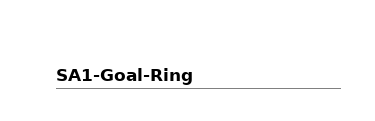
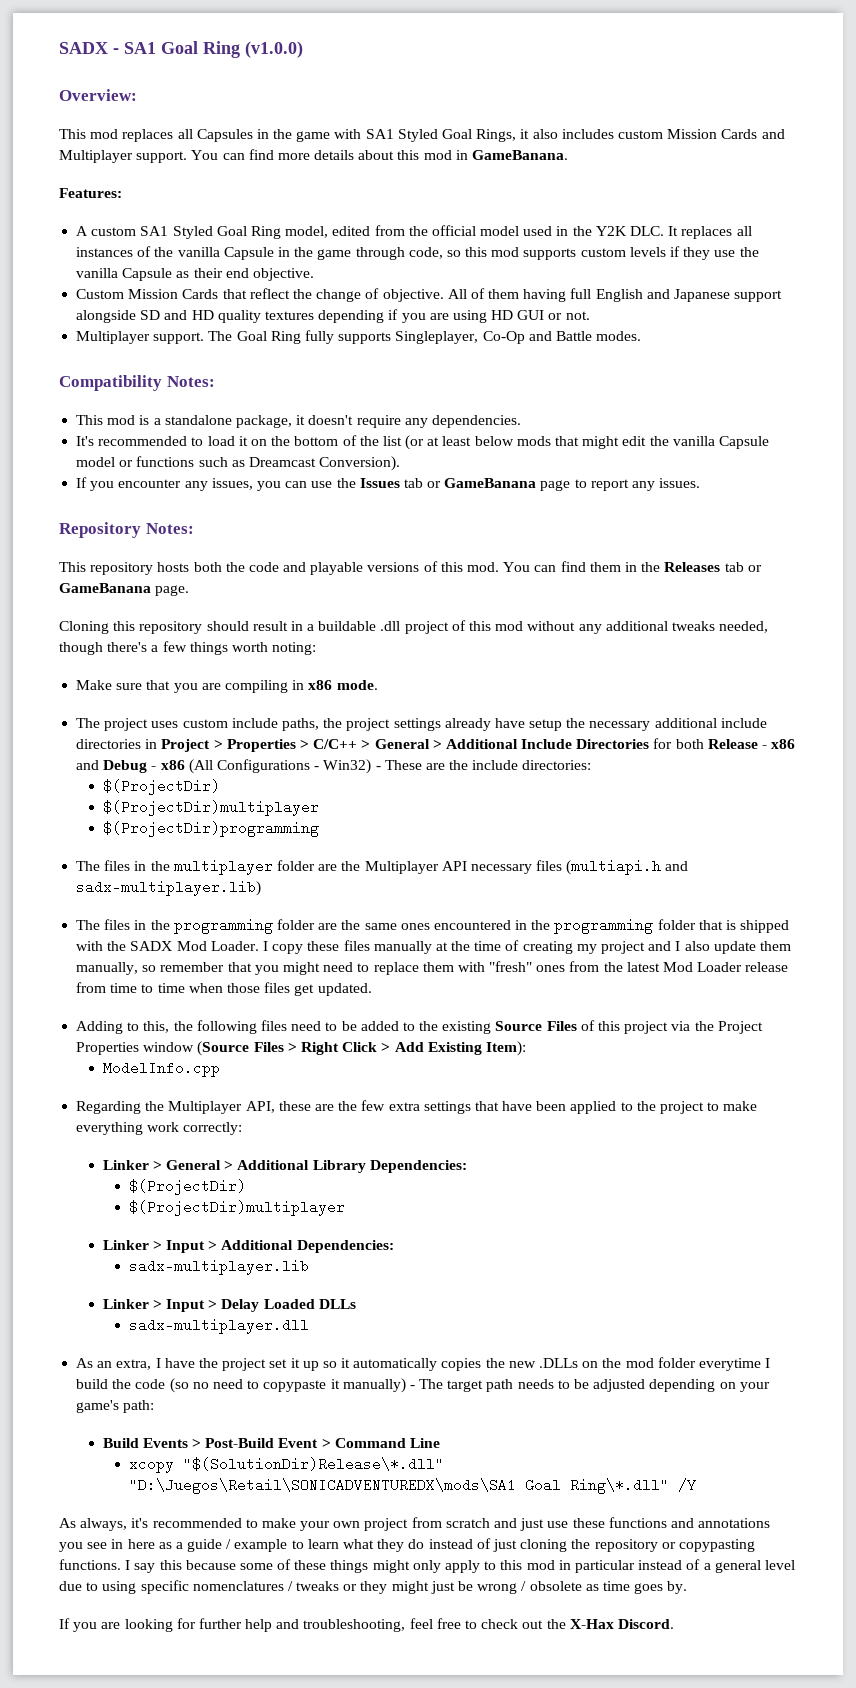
[56,68,193,85] SA1-Goal-Ring -> [59,41,303,58] [59,89,137,101] [59,129,785,142] [59,149,569,163] [59,188,122,198] [76,225,752,239] [76,246,759,260] [76,268,314,281] [76,288,783,302] [76,309,590,323] [76,330,642,344] [59,375,215,391] [76,415,521,428] [76,435,769,450] [76,456,401,471] [76,477,701,491] [59,522,194,538] [59,561,762,575] [59,583,190,596] [59,620,769,634] [59,641,317,655] [76,680,378,693] [76,718,767,731] [76,738,796,752] [76,759,592,774] [102,779,220,795] [102,800,319,816] [102,821,319,837] [76,859,689,875] [76,880,262,896] [76,918,790,934] [76,940,791,954] [76,961,789,975] [76,982,372,996] [76,1020,763,1034] [76,1041,526,1056] [102,1061,220,1077] [76,1100,758,1114] [76,1122,243,1135] [102,1160,467,1173] [129,1179,247,1195] [129,1200,346,1216] [102,1240,394,1253] [129,1259,310,1275] [102,1299,356,1312] [129,1318,310,1334] [76,1357,771,1371] [76,1378,770,1393] [76,1400,155,1413] [102,1438,440,1448] [129,1457,445,1473] [129,1478,697,1494] [59,1517,771,1531] [59,1538,755,1552] [59,1559,795,1573] [59,1580,688,1594] [59,1618,674,1632] SADX - SA1 Goal Ring (v1.0.0) // Overview: // This mod replaces all Capsules in the game with SA1 Styled Goal Rings, it also includes custom Mission Cards and Multiplayer support. You can find more details about this mod in GameBanana. // Features: // A custom SA1 Styled Goal Ring model, edited from the official model used in the Y2K DLC. It replaces all instances of the vanilla Capsule in the game through code, so this mod supports custom levels if they use the vanilla Capsule as their end objective. // Custom Mission Cards that reflect the change of objective. All of them having full English and Japanese support alongside SD and HD quality textures depending if you are using HD GUI or not. // Multiplayer support. The Goal Ring fully supports Singleplayer, Co-Op and Battle modes. // Compatibility Notes: // This mod is a standalone package, it doesn't require any dependencies. // It's recommended to load it on the bottom of the list (or at least below mods that might edit the vanilla Capsule model or functions such as Dreamcast Conversion). // If you encounter any issues, you can use the Issues tab or GameBanana page to report any issues. // Repository Notes: // This repository hosts both the code and playable versions of this mod. You can find them in the Releases tab or GameBanana page. // Cloning this repository should result in a buildable .dll project of this mod without any additional tweaks needed, though there's a few things worth noting: // Make sure that you are compiling in x86 mode. // The project uses custom include paths, the project settings already have setup the necessary additional include directories in Project > Properties > C/C++ > General > Additional Include Directories for both Release - x86 and Debug - x86 (All Configurations - Win32) - These are the include directories: // $(ProjectDir) // $(ProjectDir)multiplayer // $(ProjectDir)programming // The files in the multiplayer folder are the Multiplayer API necessary files (multiapi.h and sadx-multiplayer.lib) // The files in the programming folder are the same ones encountered in the programming folder that is shipped with the SADX Mod Loader. I copy these files manually at the time of creating my project and I also update them manually, so remember that you might need to replace them with "fresh" ones from the latest Mod Loader release from time to time when those files get updated. // Adding to this, the following files need to be added to the existing Source Files of this project via the Project Properties window (Source Files > Right Click > Add Existing Item): // ModelInfo.cpp // Regarding the Multiplayer API, these are the few extra settings that have been applied to the project to make everything work correctly: // Linker > General > Additional Library Dependencies: // $(ProjectDir) // $(ProjectDir)multiplayer // Linker > Input > Additional Dependencies: // sadx-multiplayer.lib // Linker > Input > Delay Loaded DLLs // sadx-multiplayer.dll // As an extra, I have the project set it up so it automatically copies the new .DLLs on the mod folder everytime I build the code (so no need to copypaste it manually) - The target path needs to be adjusted depending on your game's path: // Build Events > Post-Build Event > Command Line // xcopy "$(SolutionDir)Release\*.dll" "D:\Juegos\Retail\SONICADVENTUREDX\mods\SA1 Goal Ring\*.dll" /Y // As always, it's recommended to make your own project from scratch and just use these functions and annotations you see in here as a guide / example to learn what they do instead of just cloning the repository or copypasting functions. I say this because some of these things might only apply to this mod in particular instead of a general level due to using specific nomenclatures / tweaks or they might just be wrong / obsolete as time goes by. // If you are looking for further help and troubleshooting, feel free to check out the X-Hax Discord.

